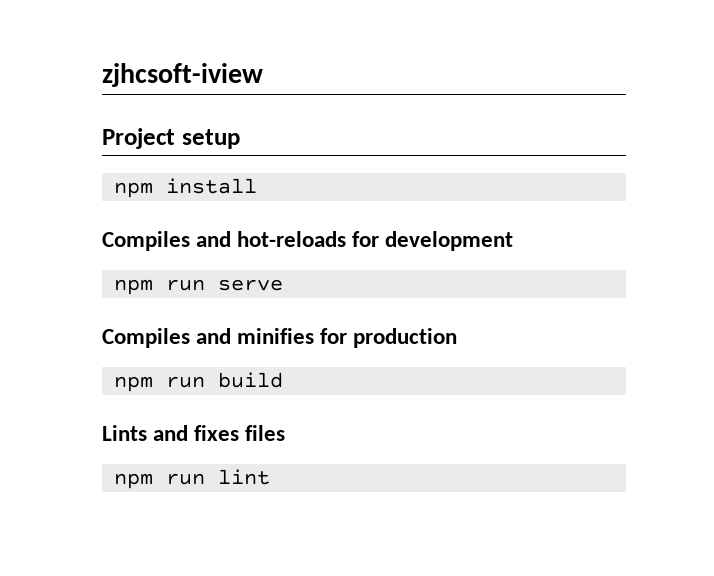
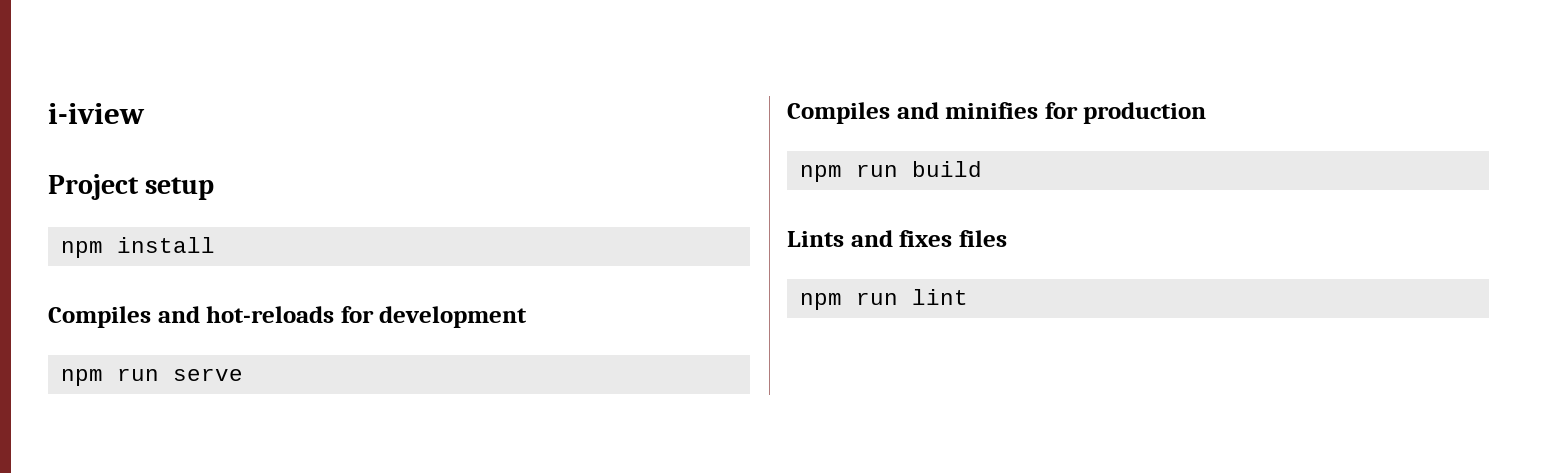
[102,63,263,87] zjhcsoft-iview -> [48,103,145,124] i-iview

